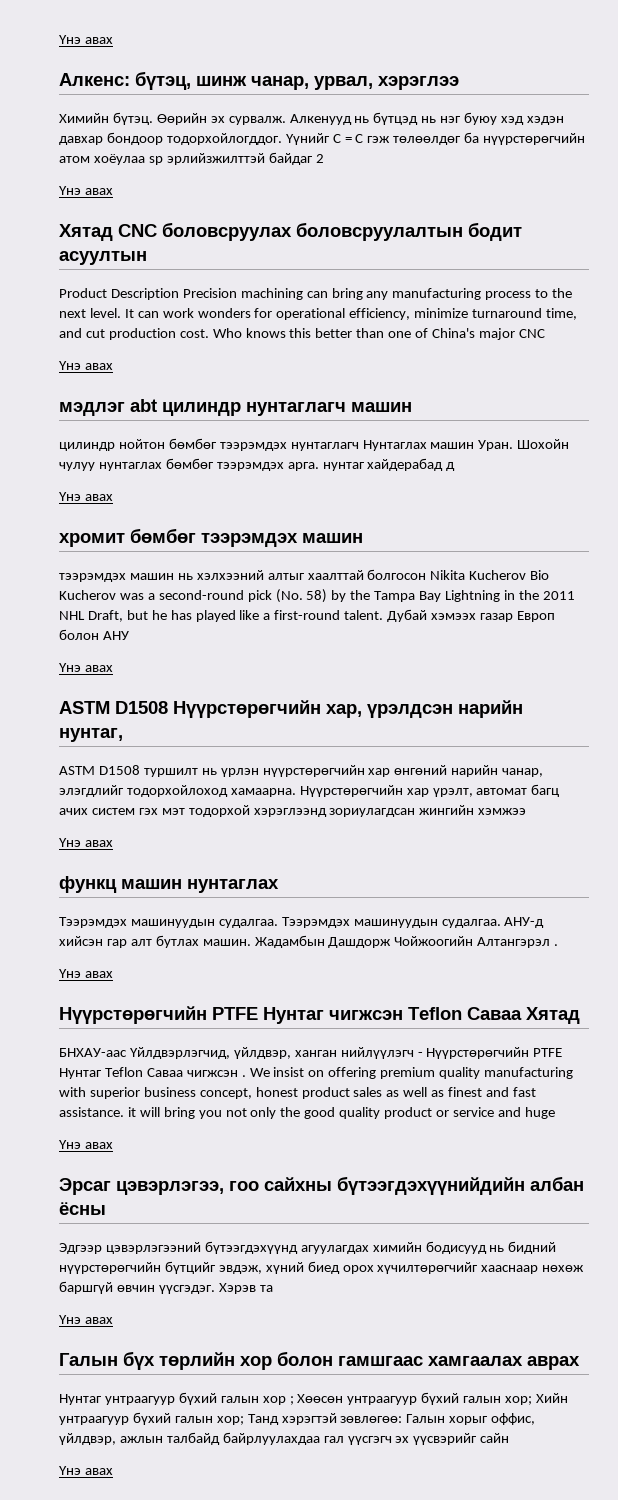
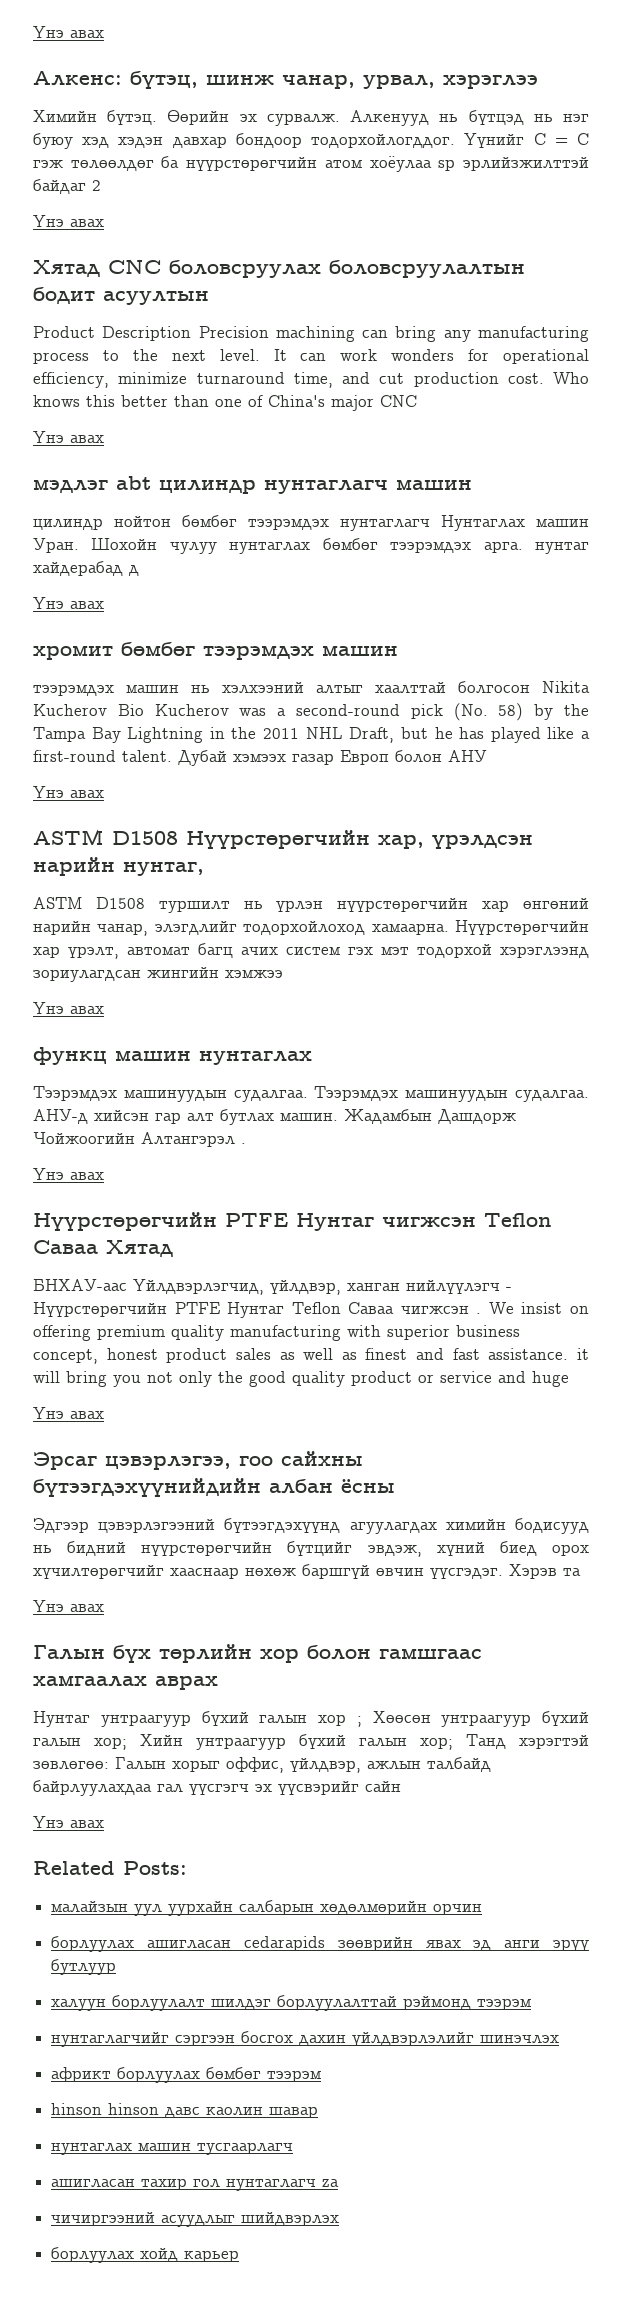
(113, 1471) none -> [33,1861,187,1875] [51,1900,483,1916] [51,1936,589,1952] [51,1959,117,1975] [51,1995,532,2011] [51,2031,560,2047] [51,2067,322,2083] [51,2103,319,2118] [51,2142,294,2155] [51,2178,340,2191] [51,2212,340,2227] [51,2247,240,2263] // Related Posts: // малайзын уул уурхайн салбарын хөдөлмөрийн орчин // борлуулах ашигласан cedarapids зөөврийн явах эд анги эрүү бутлуур // халуун борлуулалт шилдэг борлуулалттай рэймонд тээрэм // нунтаглагчийг сэргээн босгох дахин үйлдвэрлэлийг шинэчлэх // африкт борлуулах бөмбөг тээрэм // hinson hinson давс каолин шавар // нунтаглах машин тусгаарлагч // ашигласан тахир гол нунтаглагч za // чичиргээний асуудлыг шийдвэрлэх // борлуулах хойд карьер

